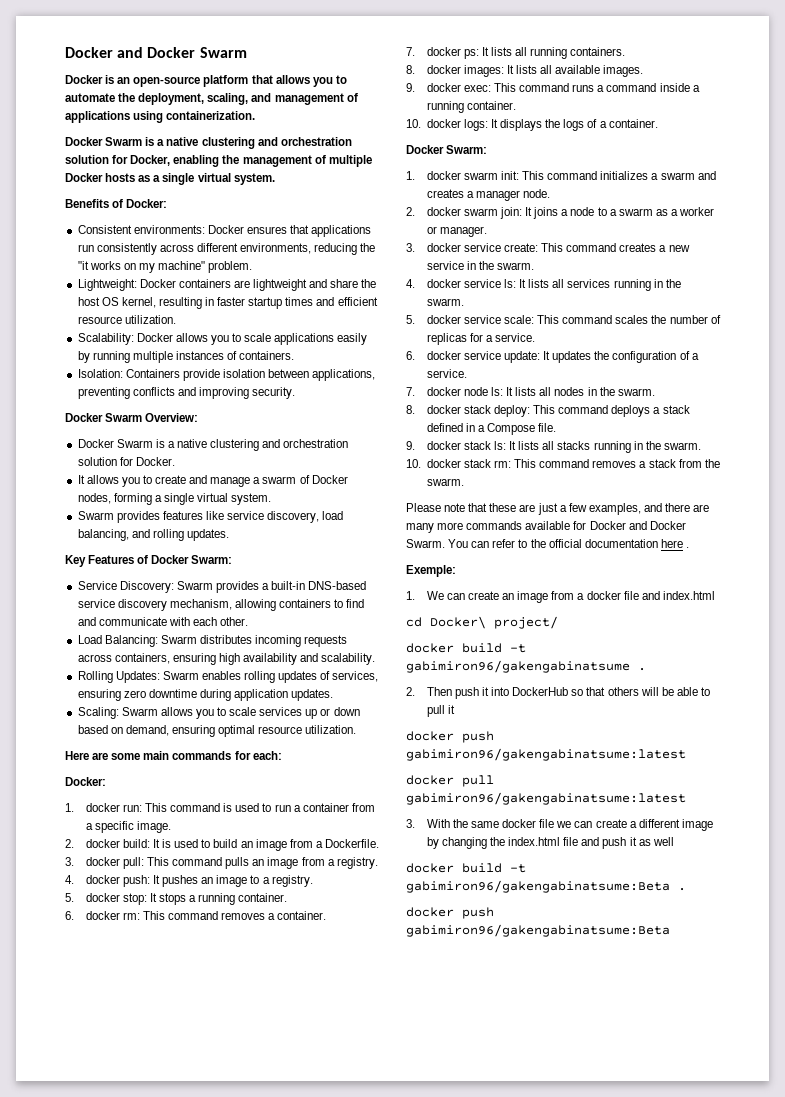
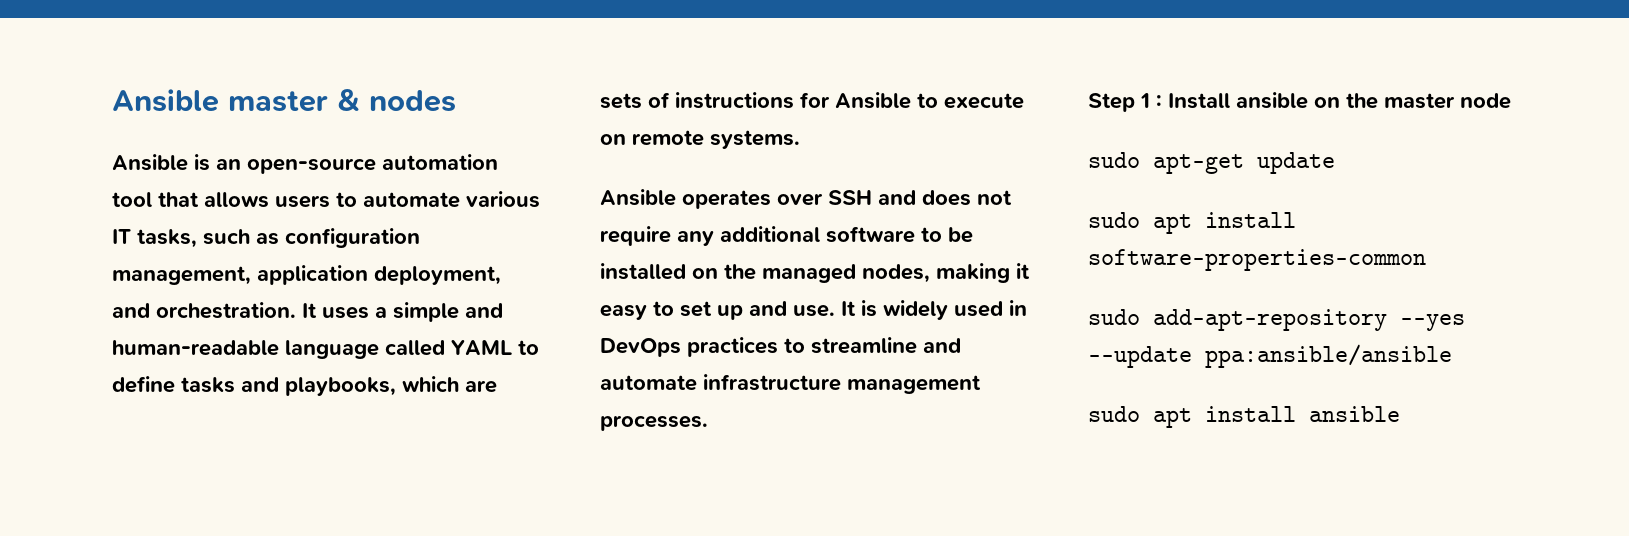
[65,47,247,58] [65,75,103,84] Docker and Docker Swarm // Docker -> [112,89,456,112] [112,154,188,171] Ansible master & nodes // Ansible
[203,75,249,87] platform -> [382,154,498,170] [112,192,152,207] automation tool
[312,77,333,87] you -> [275,195,330,208] users
[118,93,358,105] [65,111,256,123] [65,137,352,149] [65,155,372,167] [65,173,275,185] [65,199,168,208] [77,225,372,237] [77,243,376,255] [77,261,253,273] [77,279,377,291] [77,297,378,309] [77,315,176,324] [77,333,368,345] [77,351,295,363] [77,369,376,381] [77,387,296,399] [65,413,199,422] [77,439,349,451] [77,457,175,466] [77,475,348,487] [77,493,272,505] [77,511,344,523] [77,529,229,541] [65,555,233,567] [77,581,367,593] [77,599,365,611] [77,617,249,626] [77,635,348,647] [77,653,376,665] [77,671,379,683] [77,689,334,701] [77,707,360,719] [77,725,357,737] [65,751,282,760] [65,777,106,786] [65,803,375,812] [85,821,171,833] [65,839,379,851] [65,857,378,869] [65,875,313,887] [65,893,288,905] [65,911,327,920] [406,47,626,59] [406,65,644,77] [406,83,700,92] [426,101,516,113] [406,119,658,131] [406,145,488,154] [406,171,716,180] [426,189,551,201] [406,207,715,219] [426,226,487,237] [406,243,690,252] [426,261,535,270] [406,279,681,291] [426,298,464,306] [406,315,721,324] [426,333,536,345] [406,351,699,363] [426,369,467,378] [406,387,655,396] [406,405,690,417] [426,423,557,435] [406,441,701,453] [406,459,720,468] [426,478,464,486] [406,503,710,515] [406,521,686,533] [406,539,689,548] [406,565,456,577] [406,591,715,603] [406,616,558,629] [406,643,526,653] [406,660,646,673] [406,687,710,699] [426,705,455,717] [406,731,494,743] [406,748,686,761] [406,775,494,787] [406,792,686,805] [406,819,713,831] [426,837,674,849] [406,863,526,873] [406,880,686,893] [406,907,494,919] [406,924,670,937] the deployment, scaling, and management of applications using containerization. // Docker Swarm is a native clustering and orchestration solution for Docker, enabling the management of multiple Docker hosts as a single virtual system. // Benefits of Docker: // Consistent environments: Docker ensures that applications run consistently across different environments, reducing the "it works on my machine" problem. // Lightweight: Docker containers are lightweight and share the host OS kernel, resulting in faster startup times and efficient resource utilization. // Scalability: Docker allows you to scale applications easily by running multiple instances of containers. // Isolation: Containers provide isolation between applications, preventing conflicts and improving security. // Docker Swarm Overview: // Docker Swarm is a native clustering and orchestration solution for Docker. // It allows you to create and manage a swarm of Docker nodes, forming a single virtual system. // Swarm provides features like service discovery, load balancing, and rolling updates. // Key Features of Docker Swarm: // Service Discovery: Swarm provides a built-in DNS-based service discovery mechanism, allowing containers to find and communicate with each other. // Load Balancing: Swarm distributes incoming requests across containers, ensuring high availability and scalability. // Rolling Updates: Swarm enables rolling updates of services, ensuring zero downtime during application updates. // Scaling: Swarm allows you to scale services up or down based on demand, ensuring optimal resource utilization. // Here are some main commands for each: // Docker: // 1. docker run: This command is used to run a container from a specific image. // 2. docker build: It is used to build an image from a Dockerfile. // 3. docker pull: This command pulls an image from a registry. // 4. docker push: It pushes an image to a registry. // 5. docker stop: It stops a running container. // 6. docker rm: This command removes a container. // 7. docker ps: It lists all running containers. // 8. docker images: It lists all available images. // 9. docker exec: This command runs a command inside a running container. // 10. docker logs: It displays the logs of a container. // Docker Swarm: // 1. docker swarm init: This command initializes a swarm and creates a manager node. // 2. docker swarm join: It joins a node to a swarm as a worker or manager. // 3. docker service create: This command creates a new service in the swarm. // 4. docker service ls: It lists all services running in the swarm. // 5. docker service scale: This command scales the number of replicas for a service. // 6. docker service update: It updates the configuration of a service. // 7. docker node ls: It lists all nodes in the swarm. // 8. docker stack deploy: This command deploys a stack defined in a Compose file. // 9. docker stack ls: It lists all stacks running in the swarm. // 10. docker stack rm: This command removes a stack from the swarm. // Please note that these are just a few examples, and there are many more commands available for Docker and Docker Swarm. You can refer to the official documentation here . // Exemple: // 1. We can create an image from a docker file and index.html // cd Docker\ project/ // docker build -t gabimiron96/gakengabinatsume . // 2. Then push it into DockerHub so that others will be able to pull it // docker push gabimiron96/gakengabinatsume:latest // docker pull gabimiron96/gakengabinatsume:latest // 3. With the same docker file we can create a different image by changing the index.html file and push it as well // docker build -t gabimiron96/gakengabinatsume:Beta . // docker push gabimiron96/gakengabinatsume:Beta -> [466,191,540,208] [112,228,420,248] [112,265,501,285] [112,302,503,322] [112,340,539,359] [112,376,497,396] [600,92,1024,109] [600,130,800,149] [600,189,1012,209] [600,226,973,246] [600,263,1030,283] [600,300,1027,320] [600,337,961,357] [600,374,981,394] [600,415,708,431] [1088,92,1511,112] [1088,152,1335,174] [1088,212,1296,234] [1088,249,1426,271] [1088,309,1465,331] [1088,344,1452,368] [1088,406,1400,428] various IT tasks, such as configuration management, application deployment, and orchestration. It uses a simple and human-readable language called YAML to define tasks and playbooks, which are sets of instructions for Ansible to execute on remote systems. // Ansible operates over SSH and does not require any additional software to be installed on the managed nodes, making it easy to set up and use. It is widely used in DevOps practices to streamline and automate infrastructure management processes. // Step 1 : Install ansible on the master node // sudo apt-get update // sudo apt install software-properties-common // sudo add-apt-repository --yes --update ppa:ansible/ansible // sudo apt install ansible

